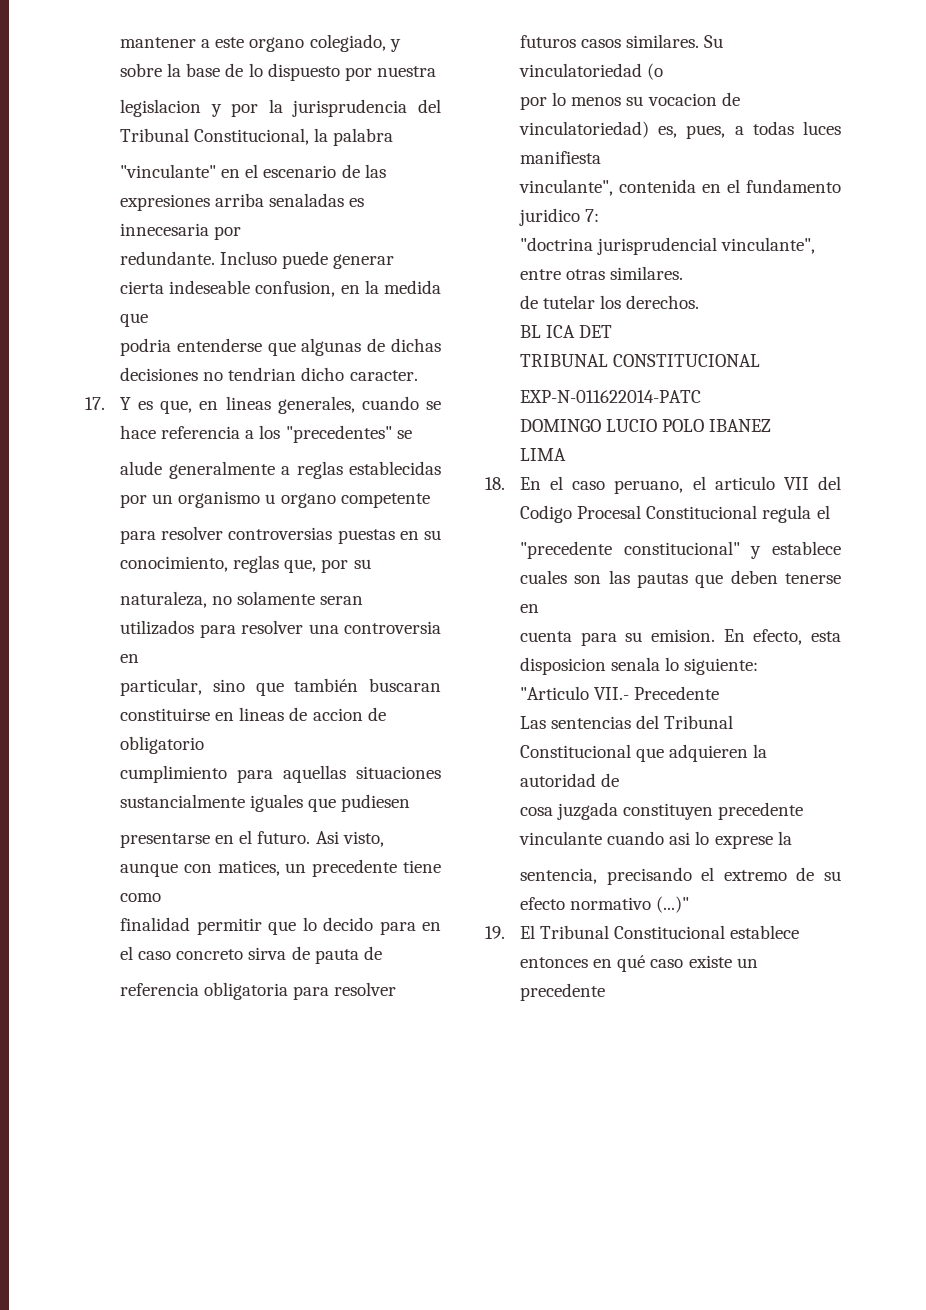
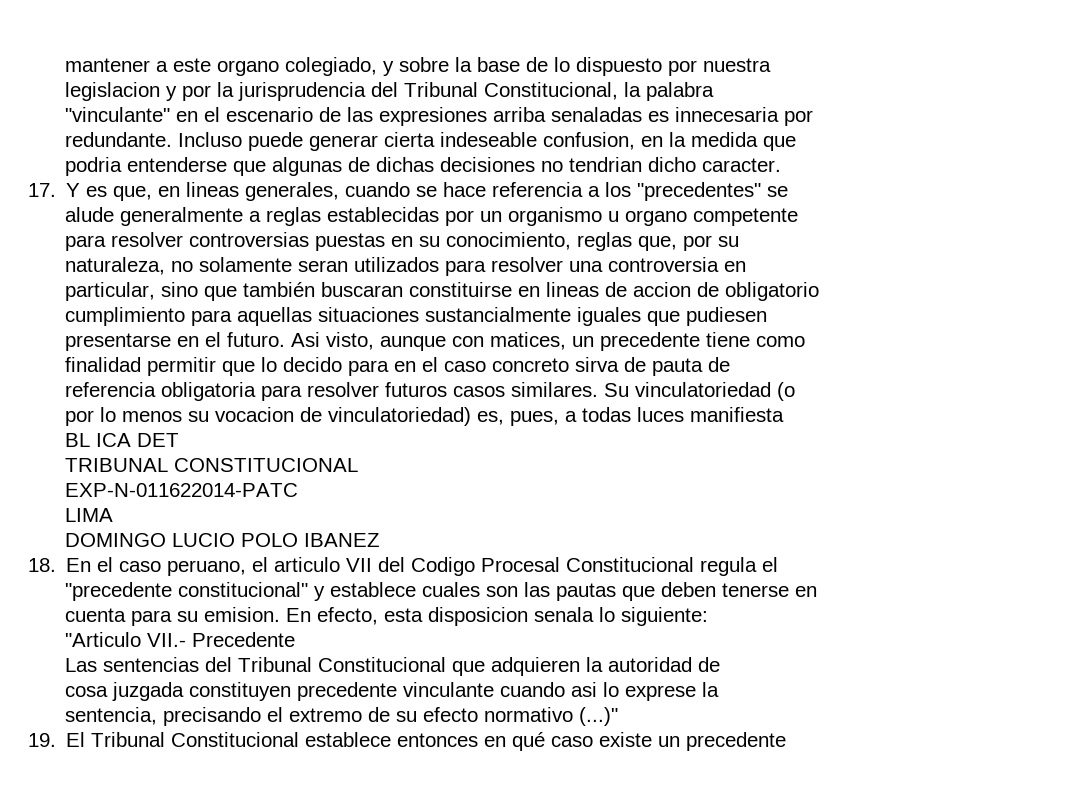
[519,179,841,196] [519,208,600,226] [520,237,816,255] [520,266,684,280] [520,295,700,309] // vinculante", contenida en el fundamento juridico 7: // "doctrina jurisprudencial vinculante", entre otras similares. // de tutelar los derechos. -> (785, 414) none
(702, 396) none -> [65,508,114,522] // LIMA
[520,448,567,461] // LIMA -> (381, 540) none

